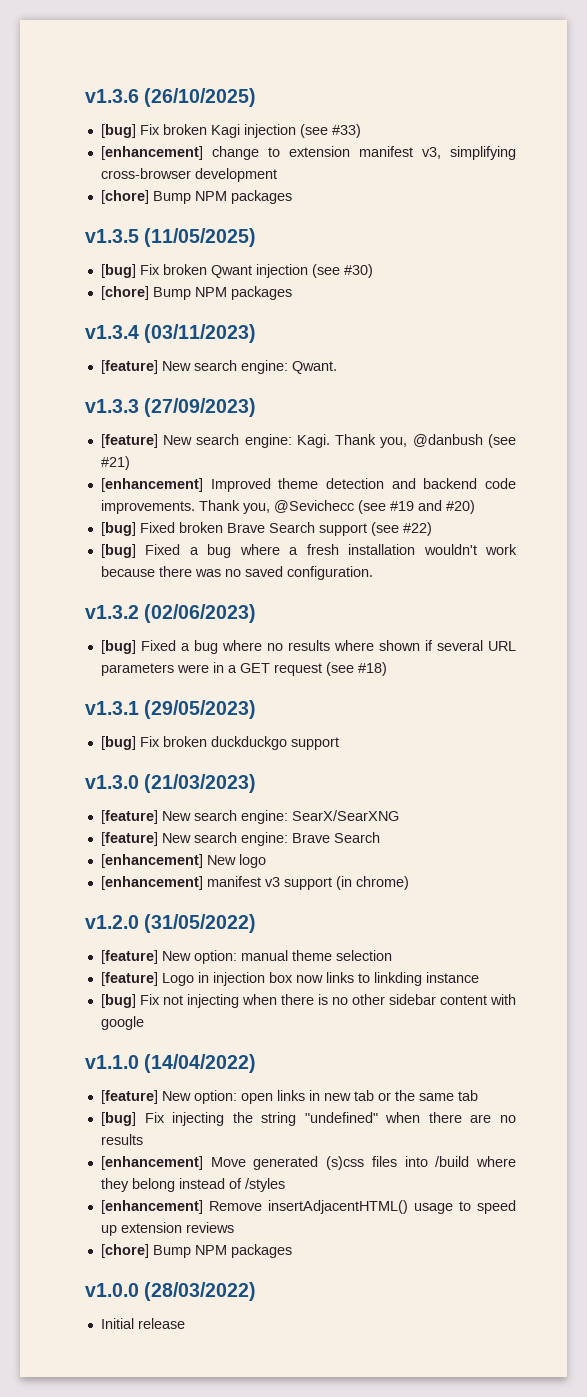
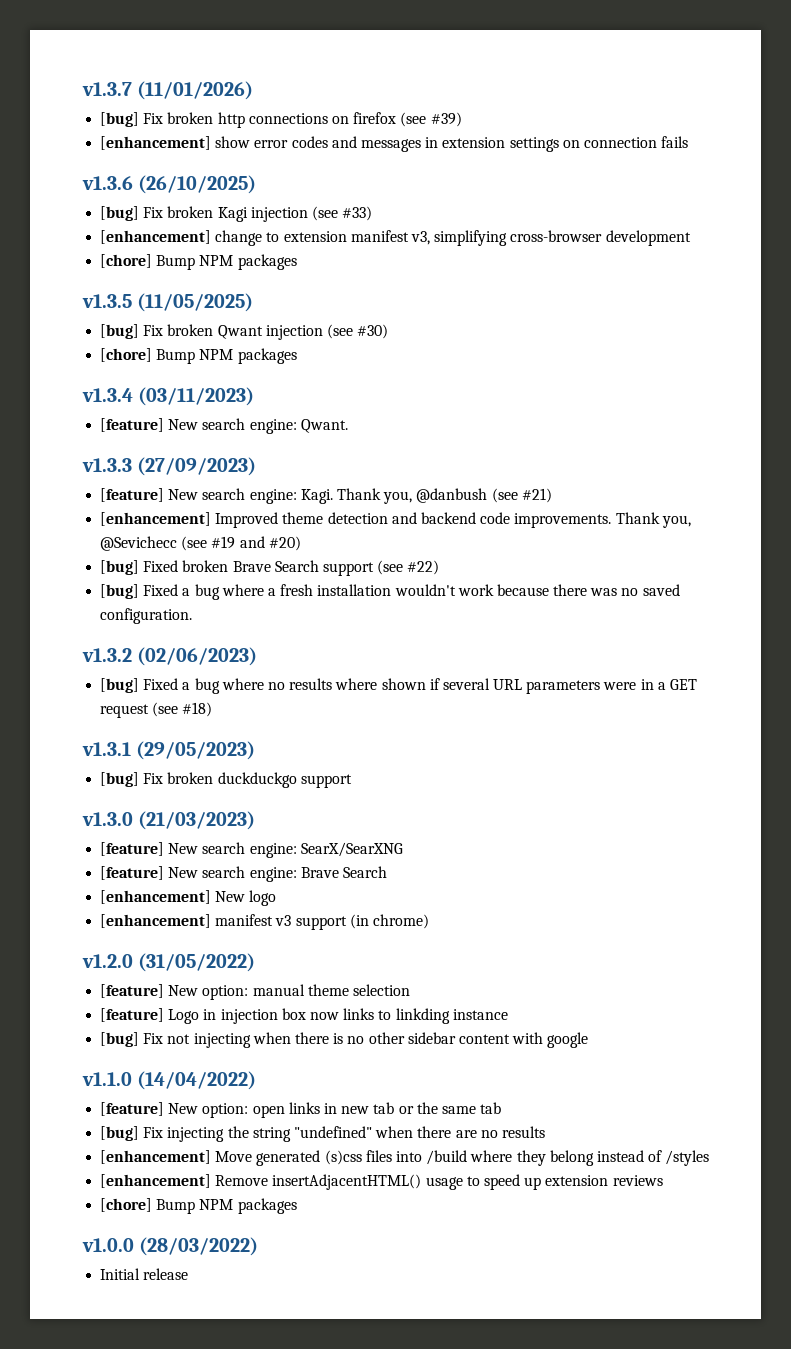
(85, 96) none -> [82,81,254,100] [100,112,462,128] [100,136,689,152] v1.3.7 (11/01/2026) // [bug] Fix broken http connections on firefox (see #39) // [enhancement] show error codes and messages in extension settings on connection fails //

